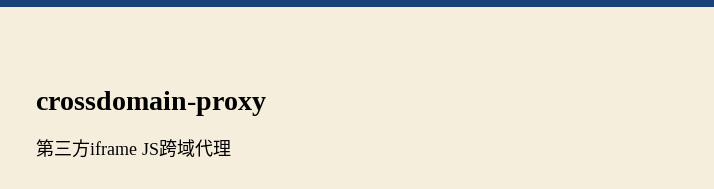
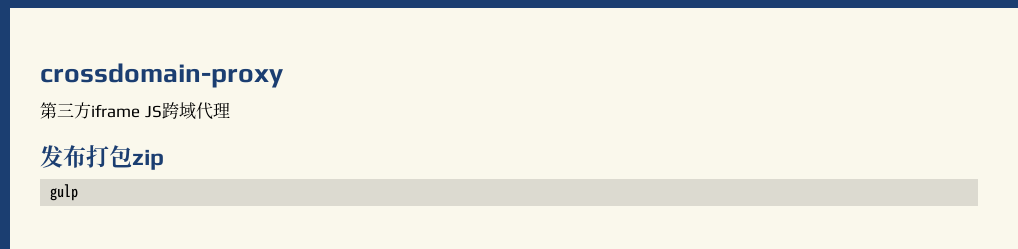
(231, 148) none -> [40,145,164,170] [50,184,79,201] // 发布打包zip // gulp

